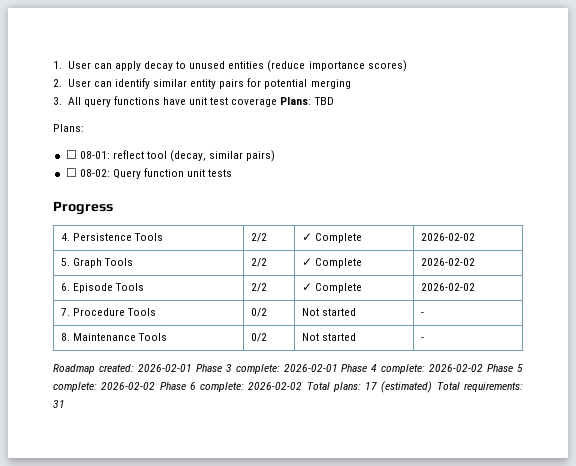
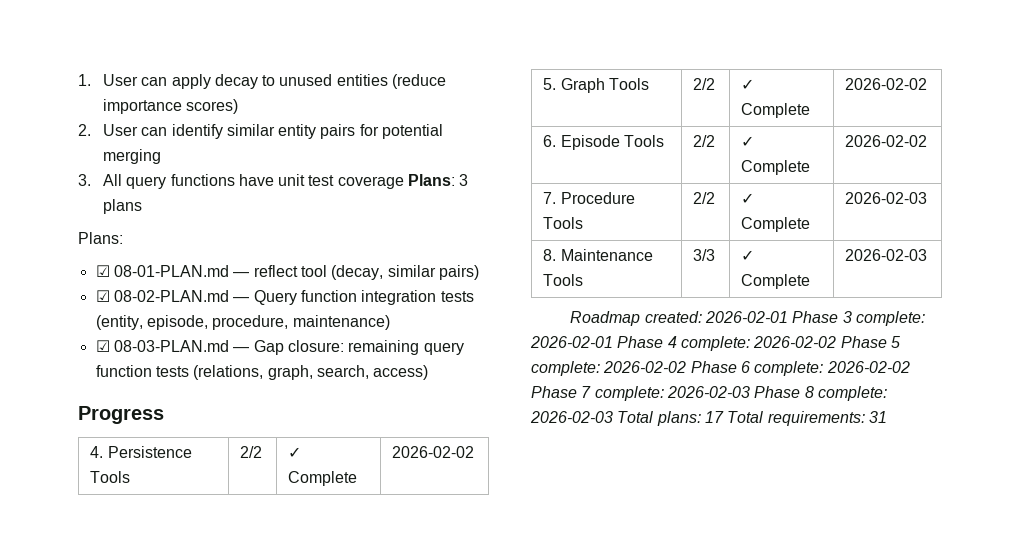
[313,97,334,105] TBD -> [459,174,469,186] [102,199,142,214] 3 plans
[65,150,110,159] ☐ 08-01: -> [95,265,250,277] ☑ 08-01-PLAN.md —
[65,168,110,177] ☐ 08-02: -> [95,290,250,302] ☑ 08-02-PLAN.md —
[187,169,233,177] unit tests -> [361,290,474,305] [95,315,390,330] [95,340,464,355] [95,365,429,380] integration tests (entity, episode, procedure, maintenance) // ☑ 08-03-PLAN.md — Gap closure: remaining query function tests (relations, graph, search, access)
[251,308,268,317] [302,308,357,316] [421,312,425,316] 0/2 | Not started | - -> [693,192,716,204] [741,193,755,204] [741,217,811,232] [845,192,928,204] 2/2 | ✓ Complete | 2026-02-03
[251,333,268,342] [302,333,357,341] [421,337,425,341] 0/2 | Not started | - -> [693,249,716,261] [741,250,755,261] [741,274,811,289] [845,249,928,261] 3/3 | ✓ Complete | 2026-02-03
(303, 386) none -> [531,386,887,401] [530,411,613,423] Phase 7 complete: 2026-02-03 Phase 8 complete: 2026-02-03
[381,381,433,393] (estimated) -> (724, 417) none

